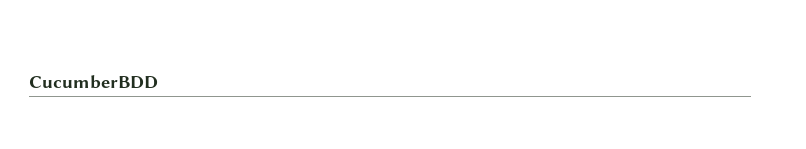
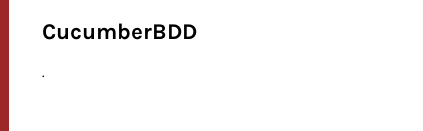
(158, 82) none -> [42,75,45,78] // .

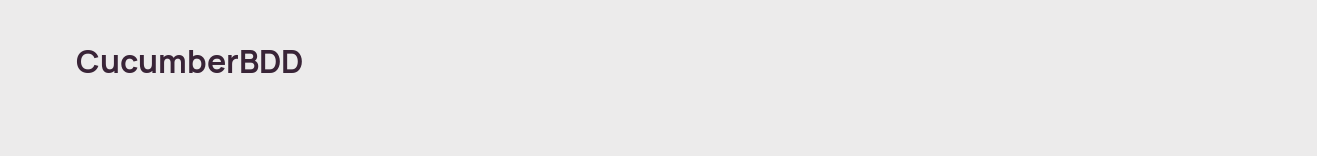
[42,75,45,78] // . -> (303, 61) none

